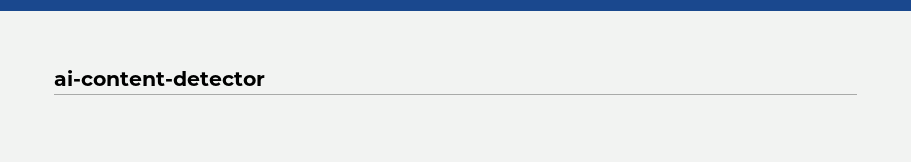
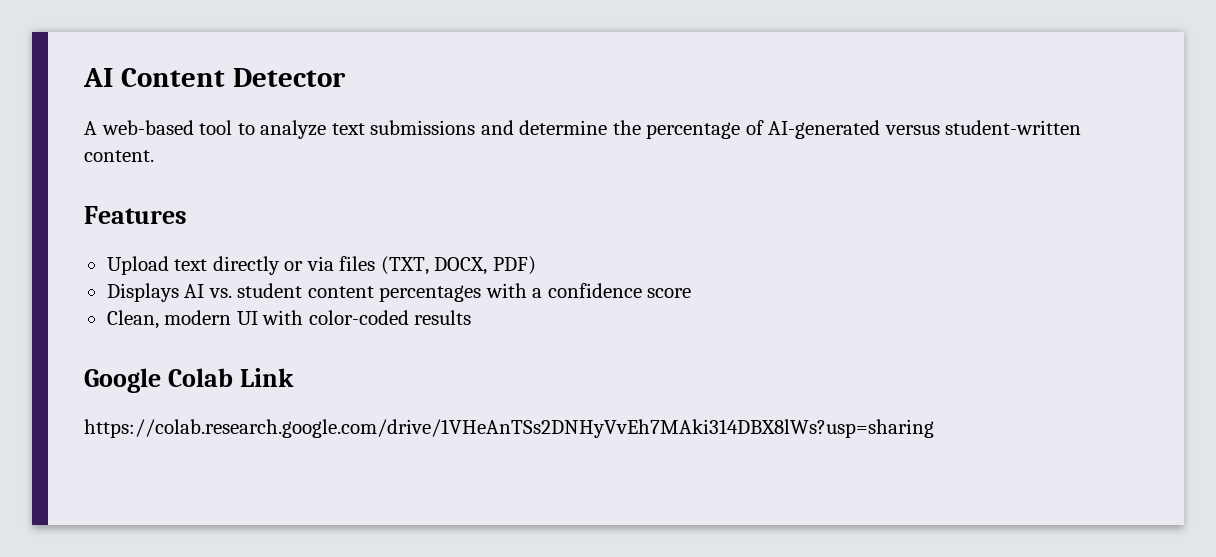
[54,70,265,86] ai-content-detector -> [83,68,346,87] [84,120,1082,139] [84,150,154,162] [84,206,187,224] [106,256,536,275] [106,283,692,302] [106,310,472,329] [84,368,294,393] [84,419,934,438] AI Content Detector // A web-based tool to analyze text submissions and determine the percentage of AI-generated versus student-written content. // Features // Upload text directly or via files (TXT, DOCX, PDF) // Displays AI vs. student content percentages with a confidence score // Clean, modern UI with color-coded results // Google Colab Link // https://colab.research.google.com/drive/1VHeAnTSs2DNHyVvEh7MAki314DBX8lWs?usp=sharing

